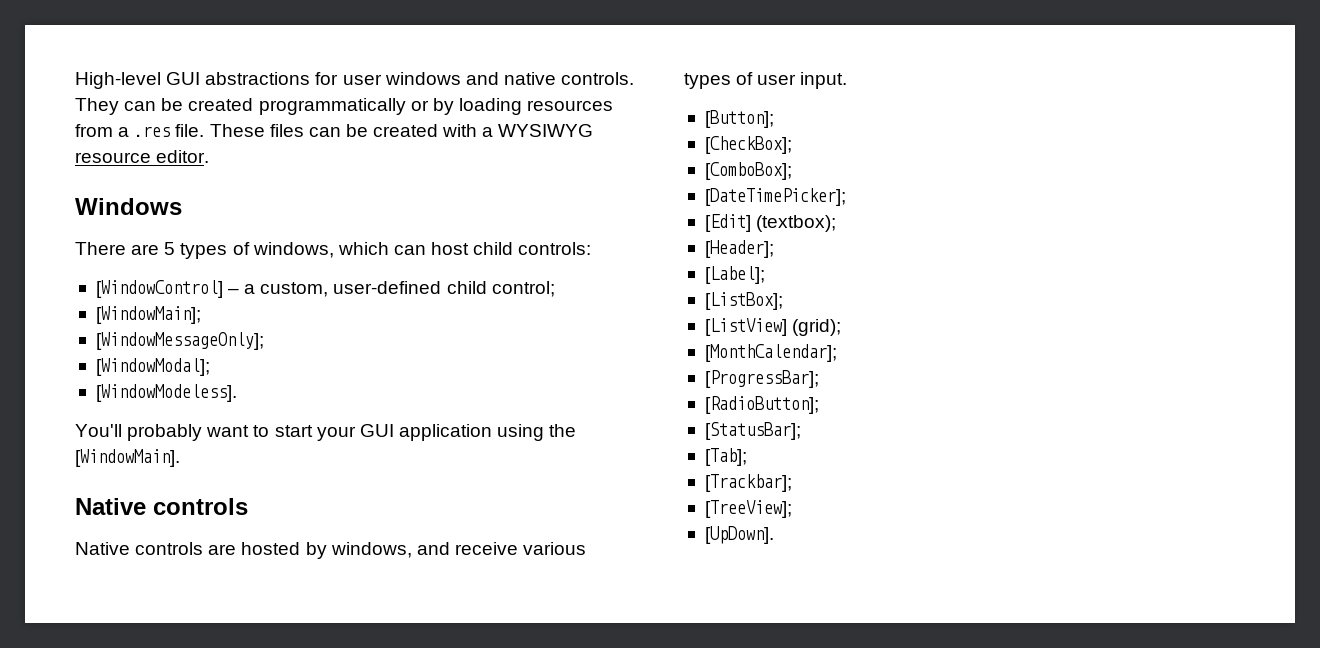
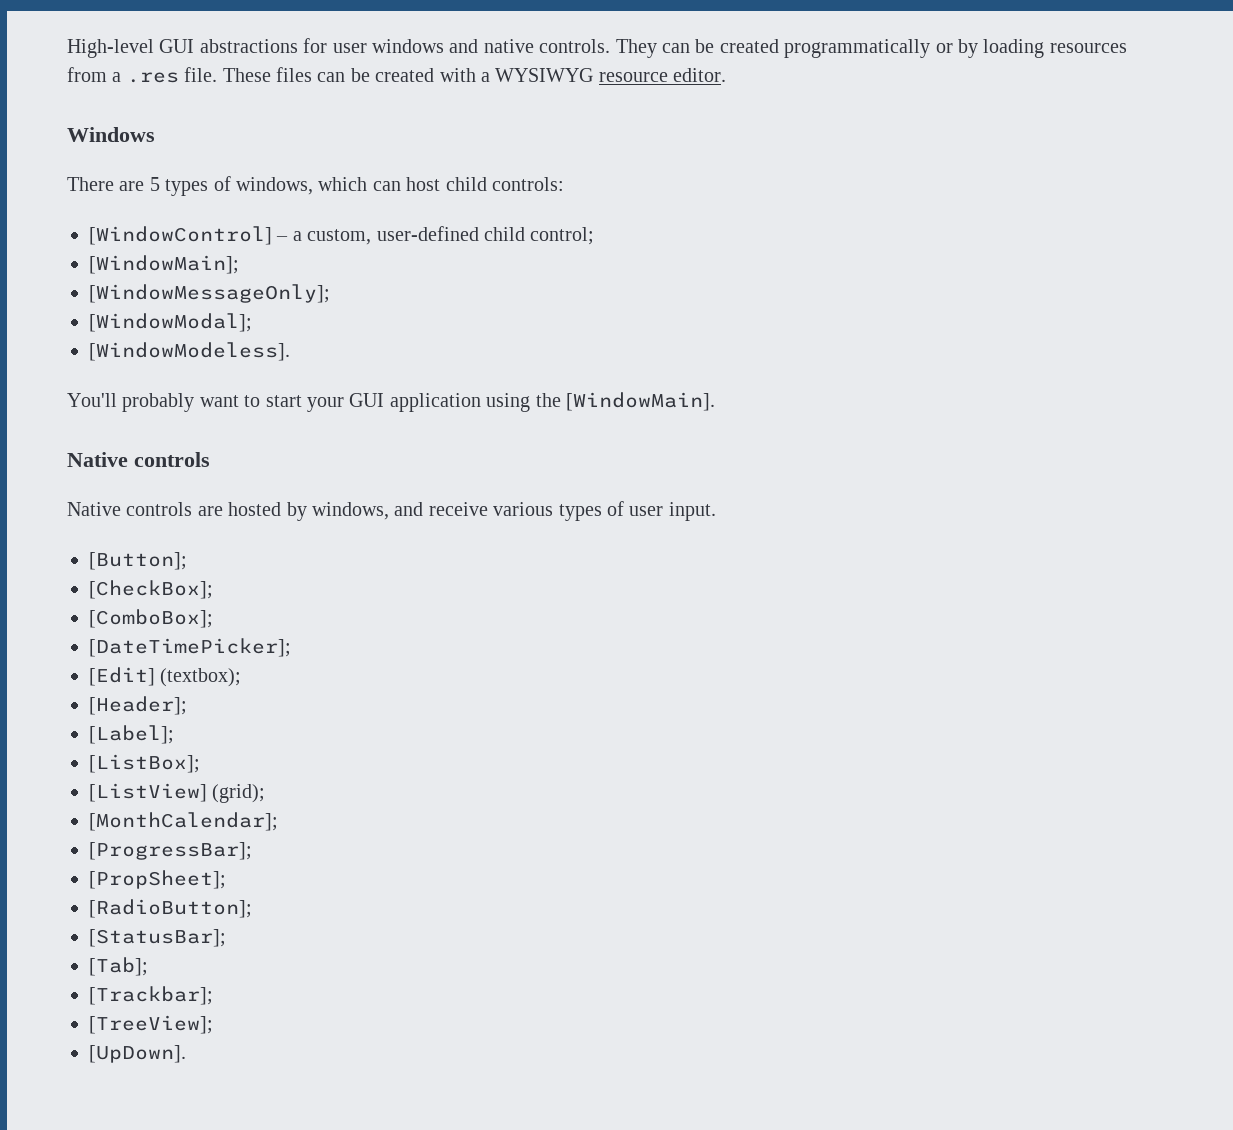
(819, 379) none -> [89,870,226,889] // [PropSheet];

